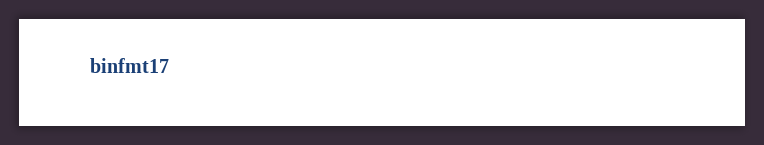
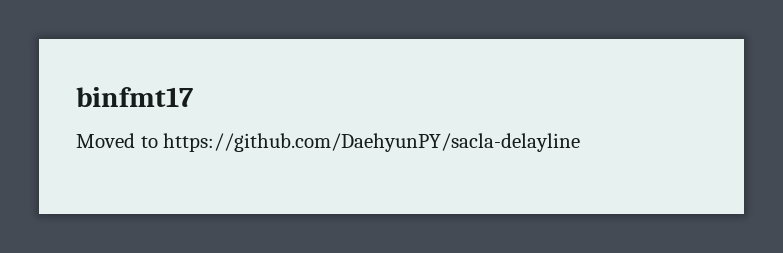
(169, 65) none -> [76,133,581,152] // Moved to https://github.com/DaehyunPY/sacla-delayline

